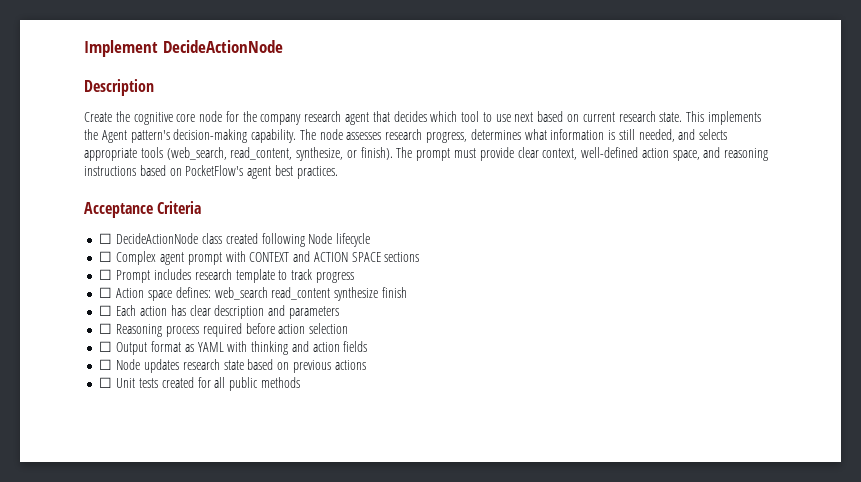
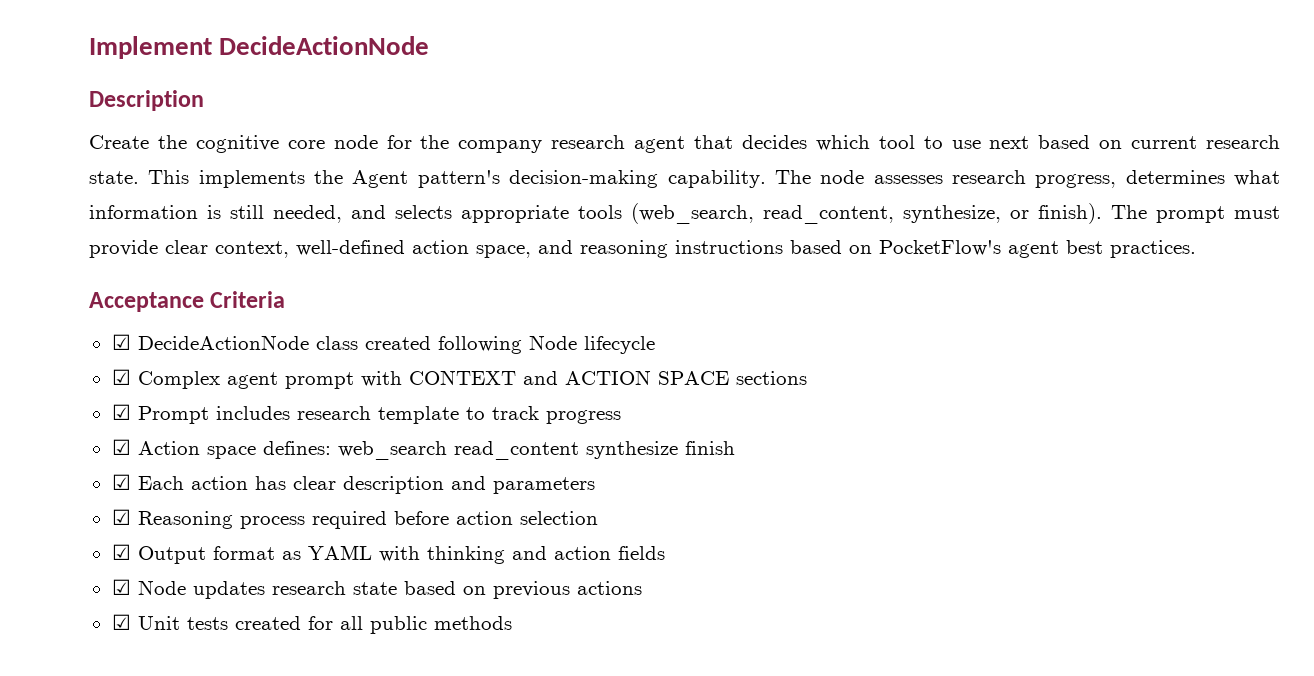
[99,233,113,244] ☐ -> [111,334,131,350] ☑
[99,251,113,262] ☐ -> [111,369,131,385] ☑
[99,269,113,280] ☐ -> [111,404,131,420] ☑
[99,287,113,298] ☐ -> [111,439,131,455] ☑
[99,305,113,316] ☐ -> [111,474,131,490] ☑
[99,323,113,334] ☐ -> [111,509,131,525] ☑
[99,341,113,352] ☐ -> [111,544,131,560] ☑
[99,359,113,370] ☐ -> [111,579,131,595] ☑
[99,377,113,388] ☐ -> [111,614,131,630] ☑

